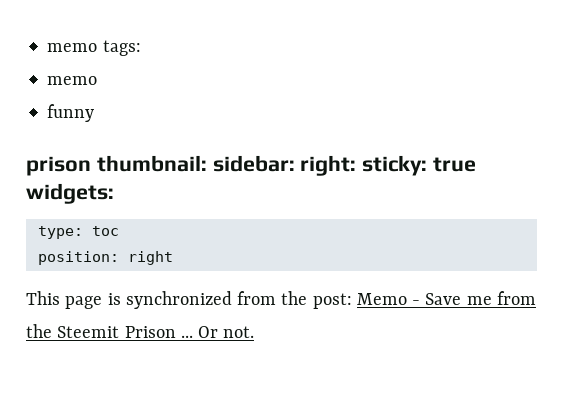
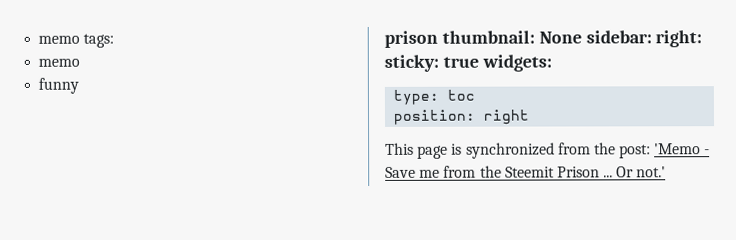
[96,155,207,172] thumbnail: -> [441,30,582,44] thumbnail: None
[356,293,407,305] Memo -> [654,143,702,155] 'Memo
[223,326,255,338] not. -> [636,166,667,178] not.'

